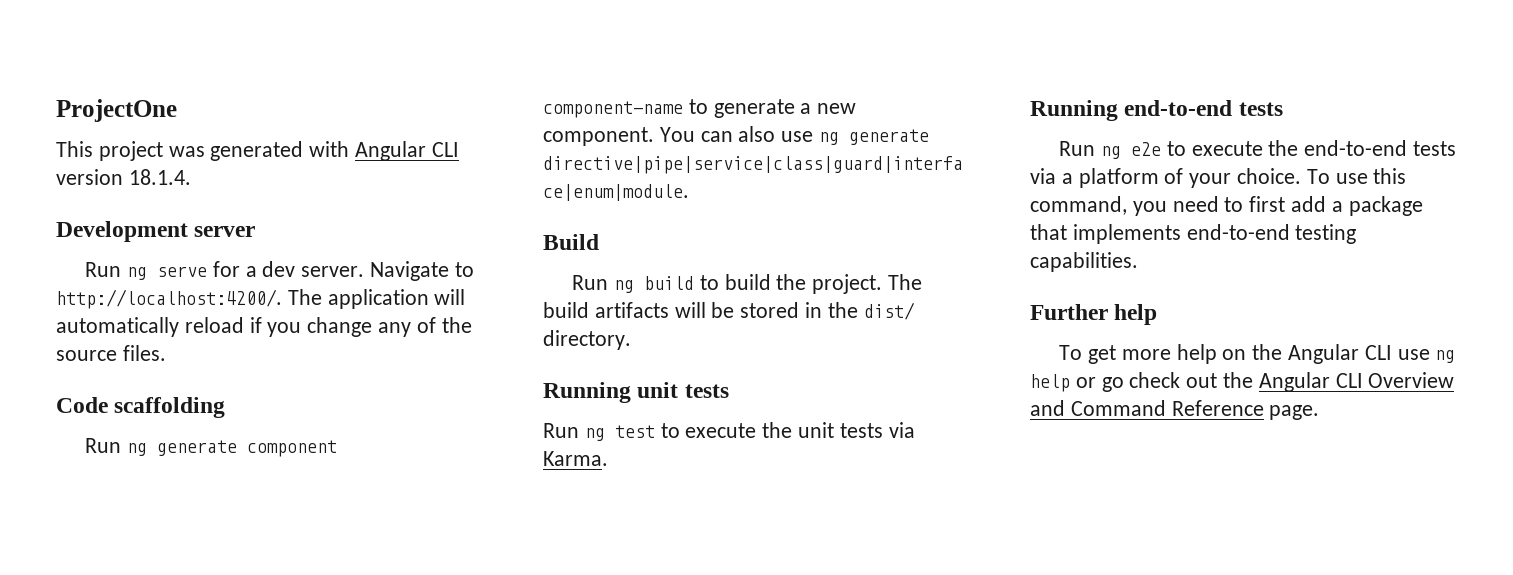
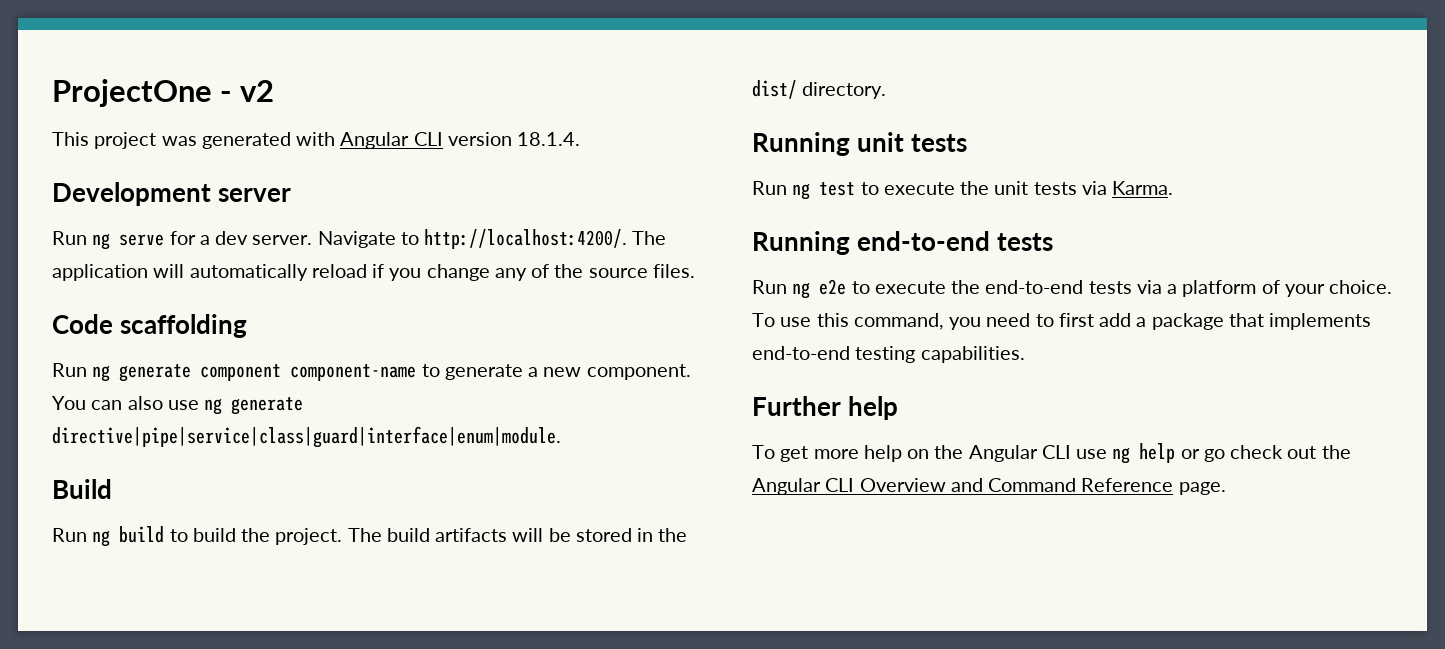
(177, 110) none -> [220,80,275,102] - v2

